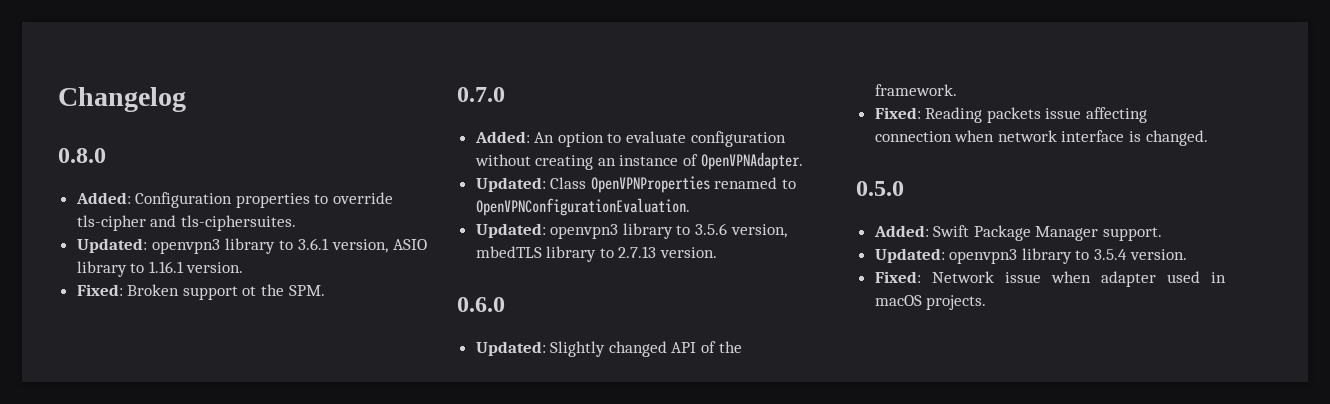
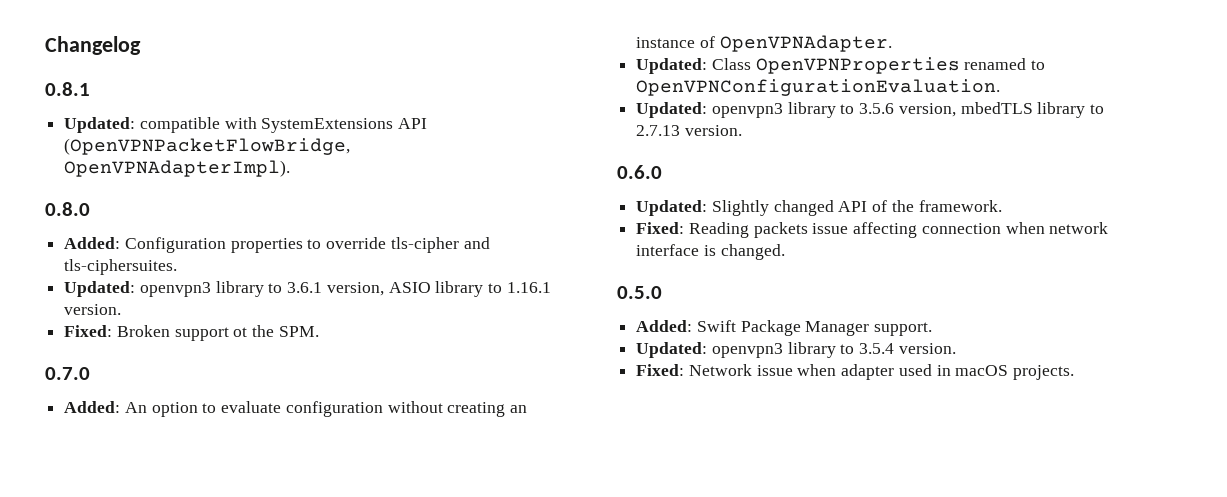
(186, 99) none -> [45,82,90,96] [64,117,428,133] [64,138,351,155] [64,160,291,177] // 0.8.1 // Updated: compatible with SystemExtensions API (OpenVPNPacketFlowBridge, OpenVPNAdapterImpl).

